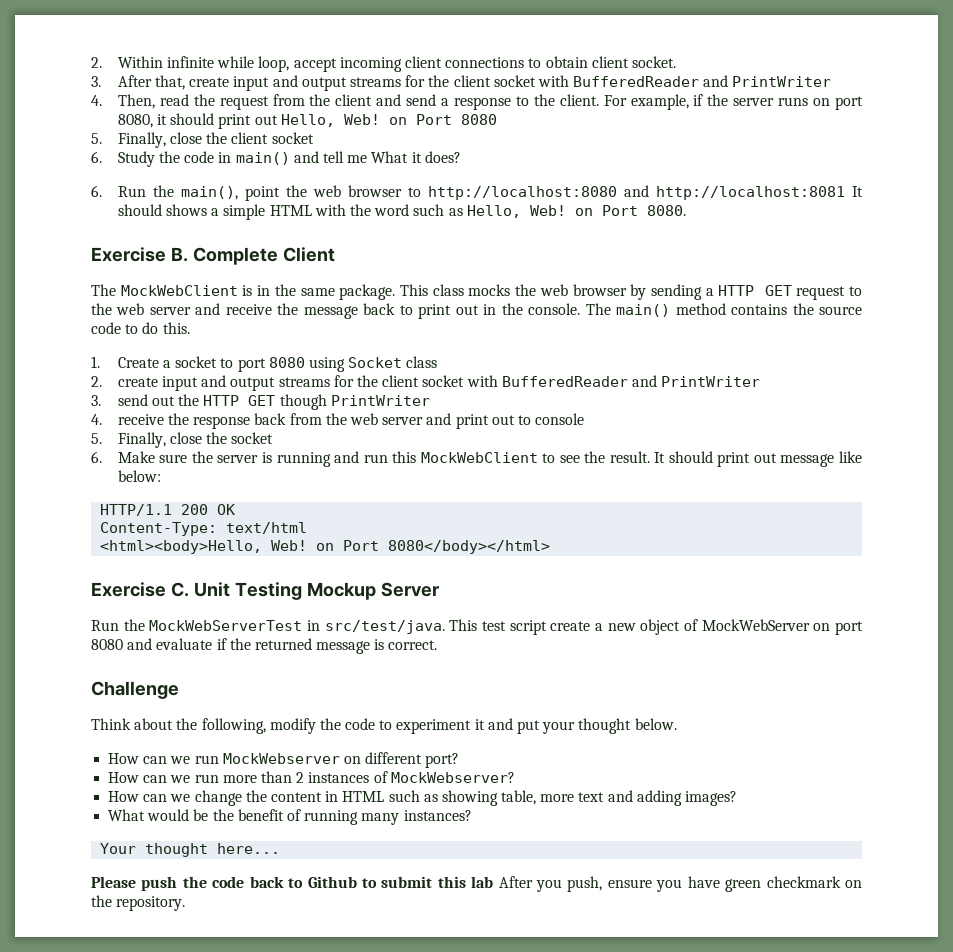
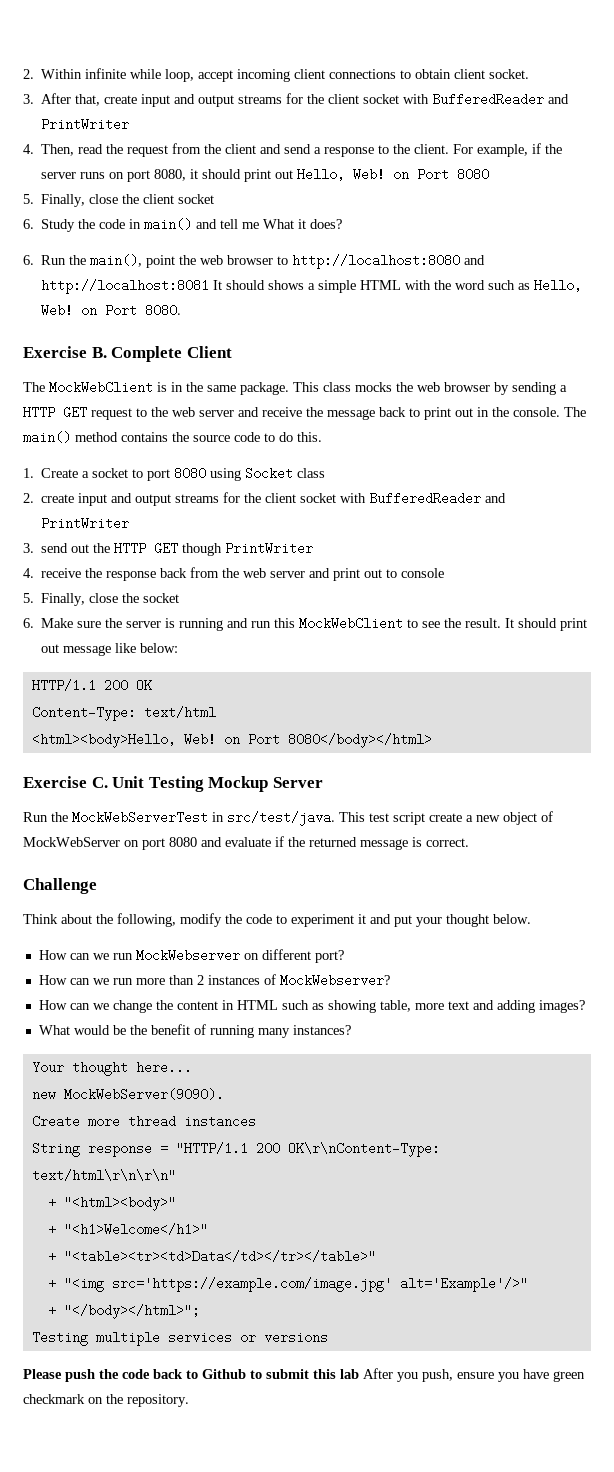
(281, 848) none -> [31,1088,224,1101] [31,1115,256,1128] [31,1142,440,1157] [31,1169,176,1182] [47,1196,176,1211] [47,1223,208,1236] [47,1250,376,1263] [47,1277,528,1292] [47,1304,200,1319] [31,1331,328,1346] // new MockWebServer(9090). // Create more thread instances // String response = "HTTP/1.1 200 OK\r\nContent-Type: text/html\r\n\r\n" // + "<html><body>" // + "<h1>Welcome</h1>" // + "<table><tr><td>Data</td></tr></table>" // + "<img src='https://example.com/image.jpg' alt='Example'/>" // + "</body></html>"; // Testing multiple services or versions

